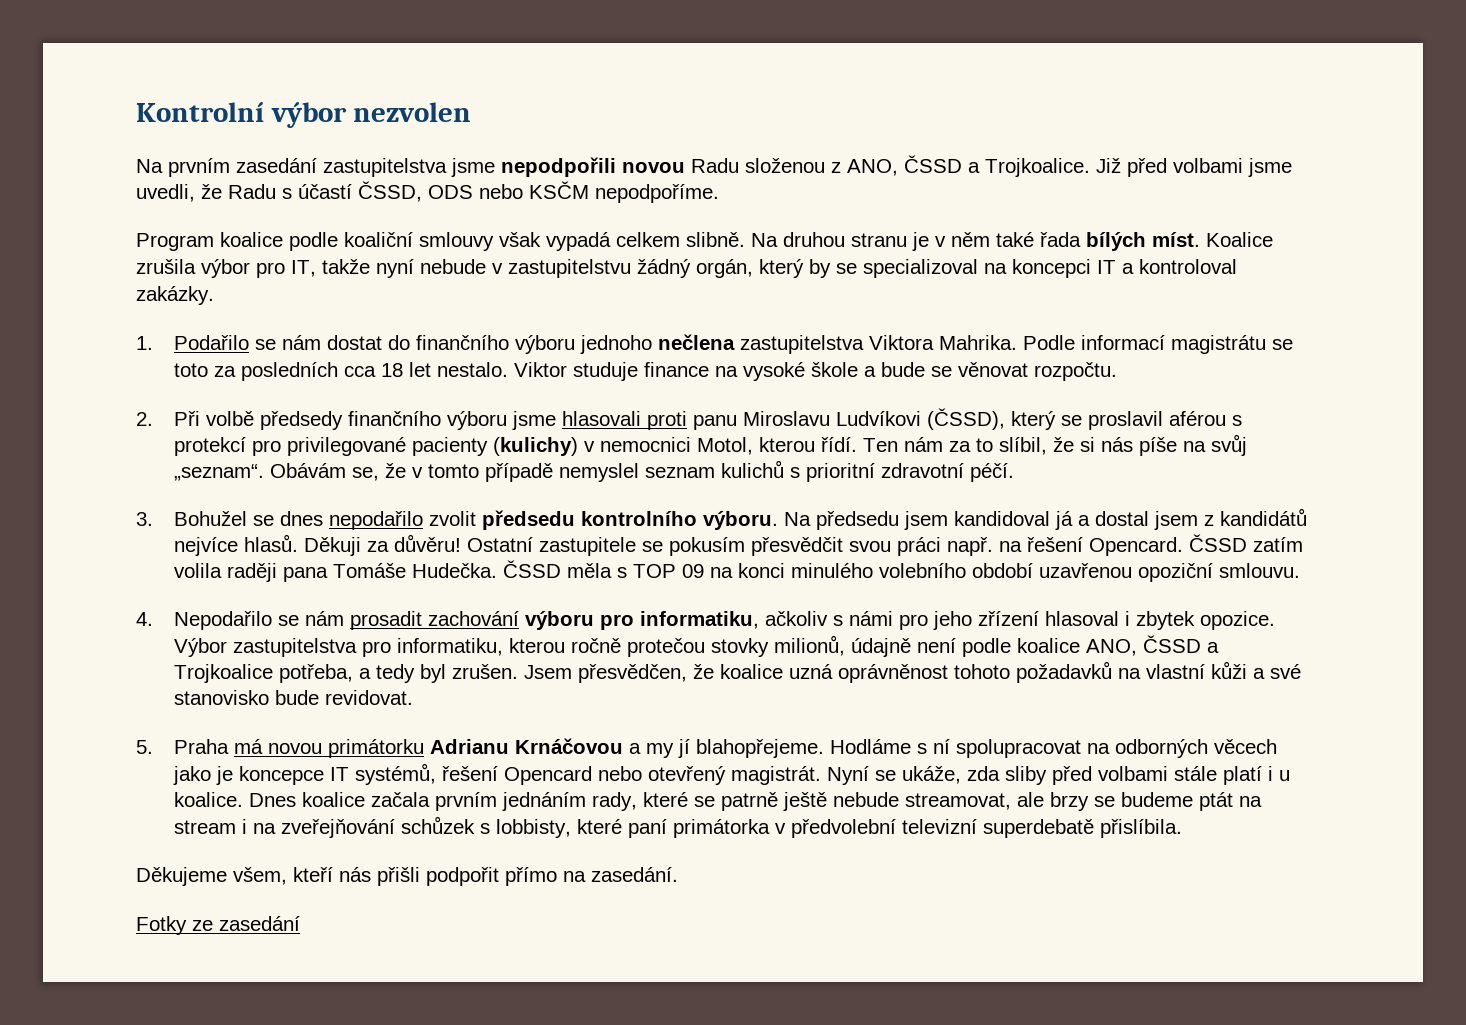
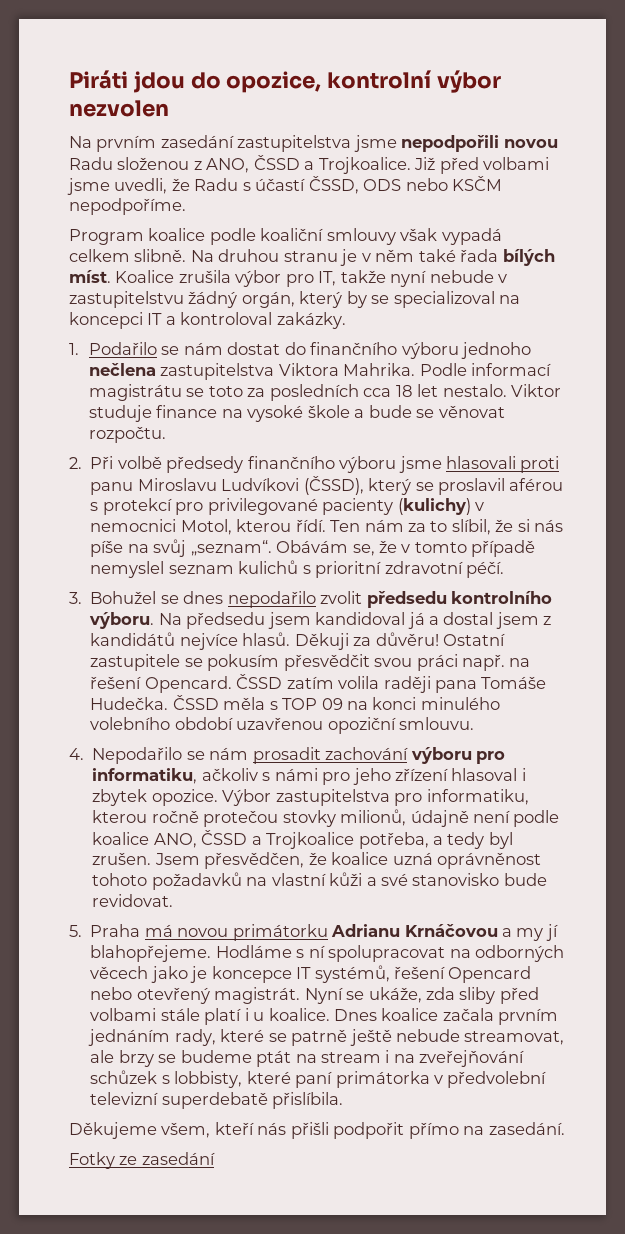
[136,102,264,122] Kontrolní -> [69,70,433,93] Piráti jdou do opozice, kontrolní

